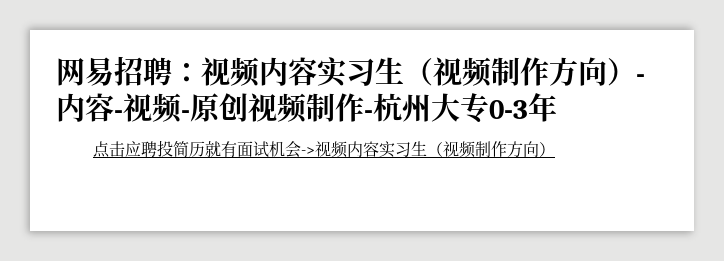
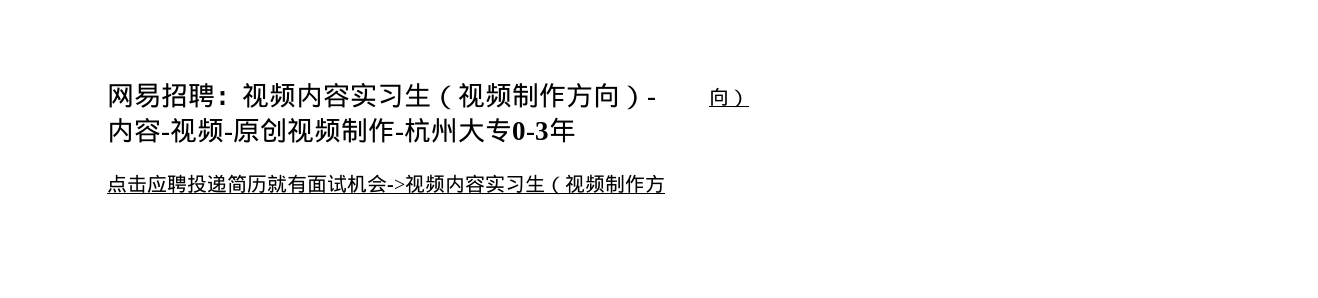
(174, 148) none -> [207,174,227,193] 递

